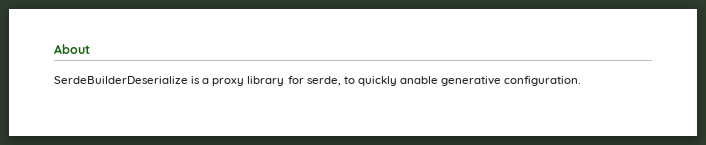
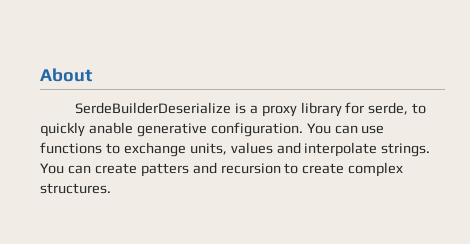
(582, 81) none -> [306,123,385,134] [40,142,431,157] [40,162,404,177] [40,183,111,194] You can use functions to exchange units, values and interpolate strings. You can create patters and recursion to create complex structures.

